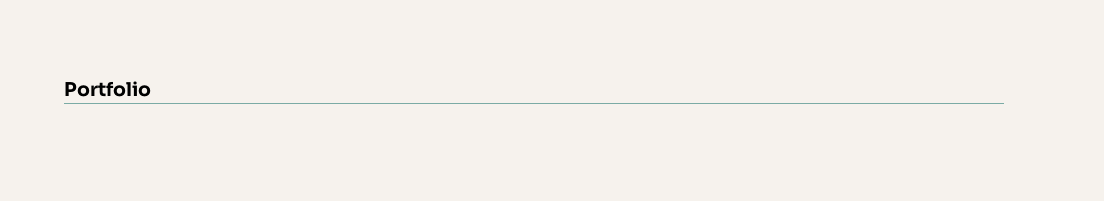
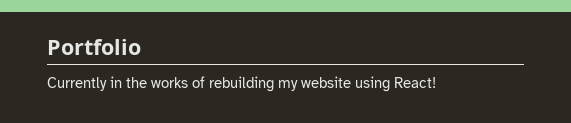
(151, 89) none -> [47,76,436,92] // Currently in the works of rebuilding my website using React!

